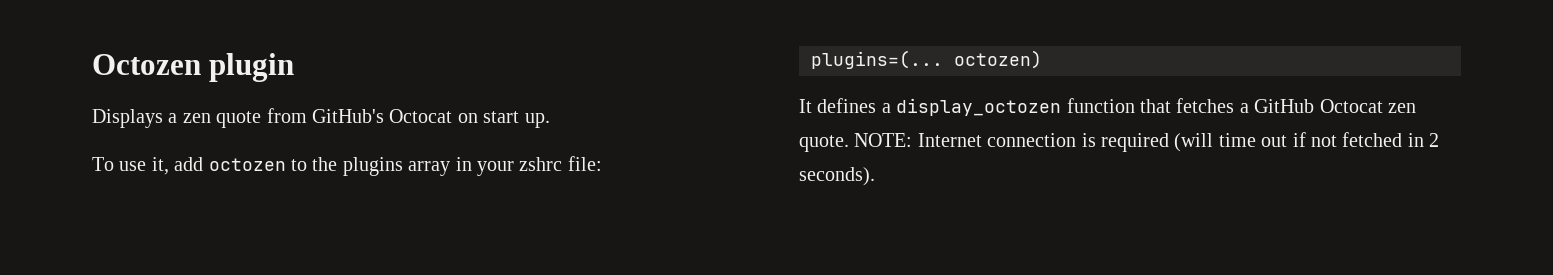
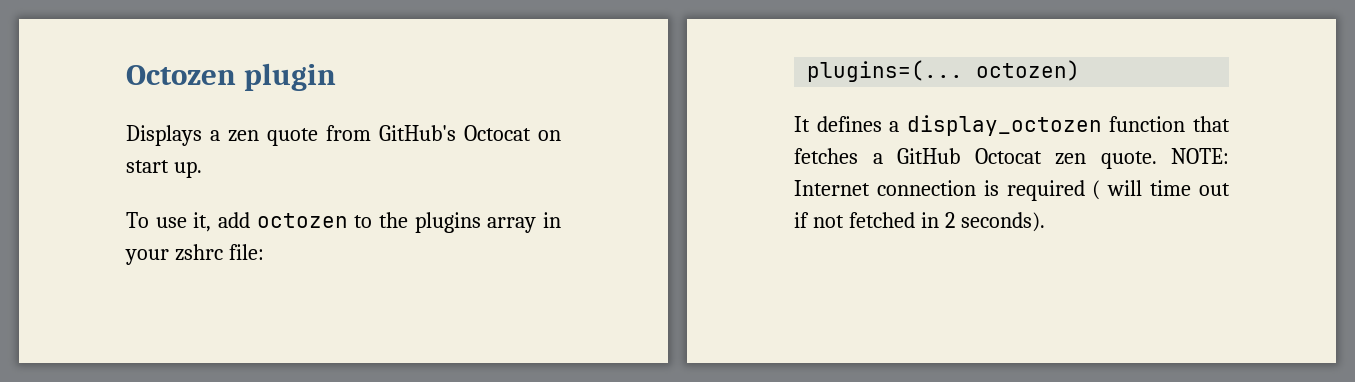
[1174,133,1214,152] (will -> [1092,180,1143,200] ( will

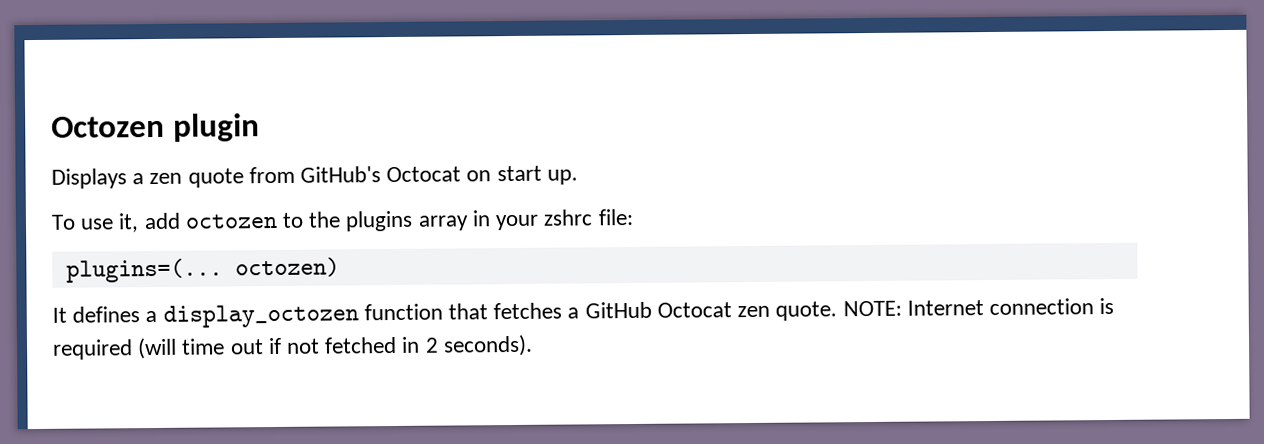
[1092,180,1143,200] ( will -> [137,337,178,360] (will

